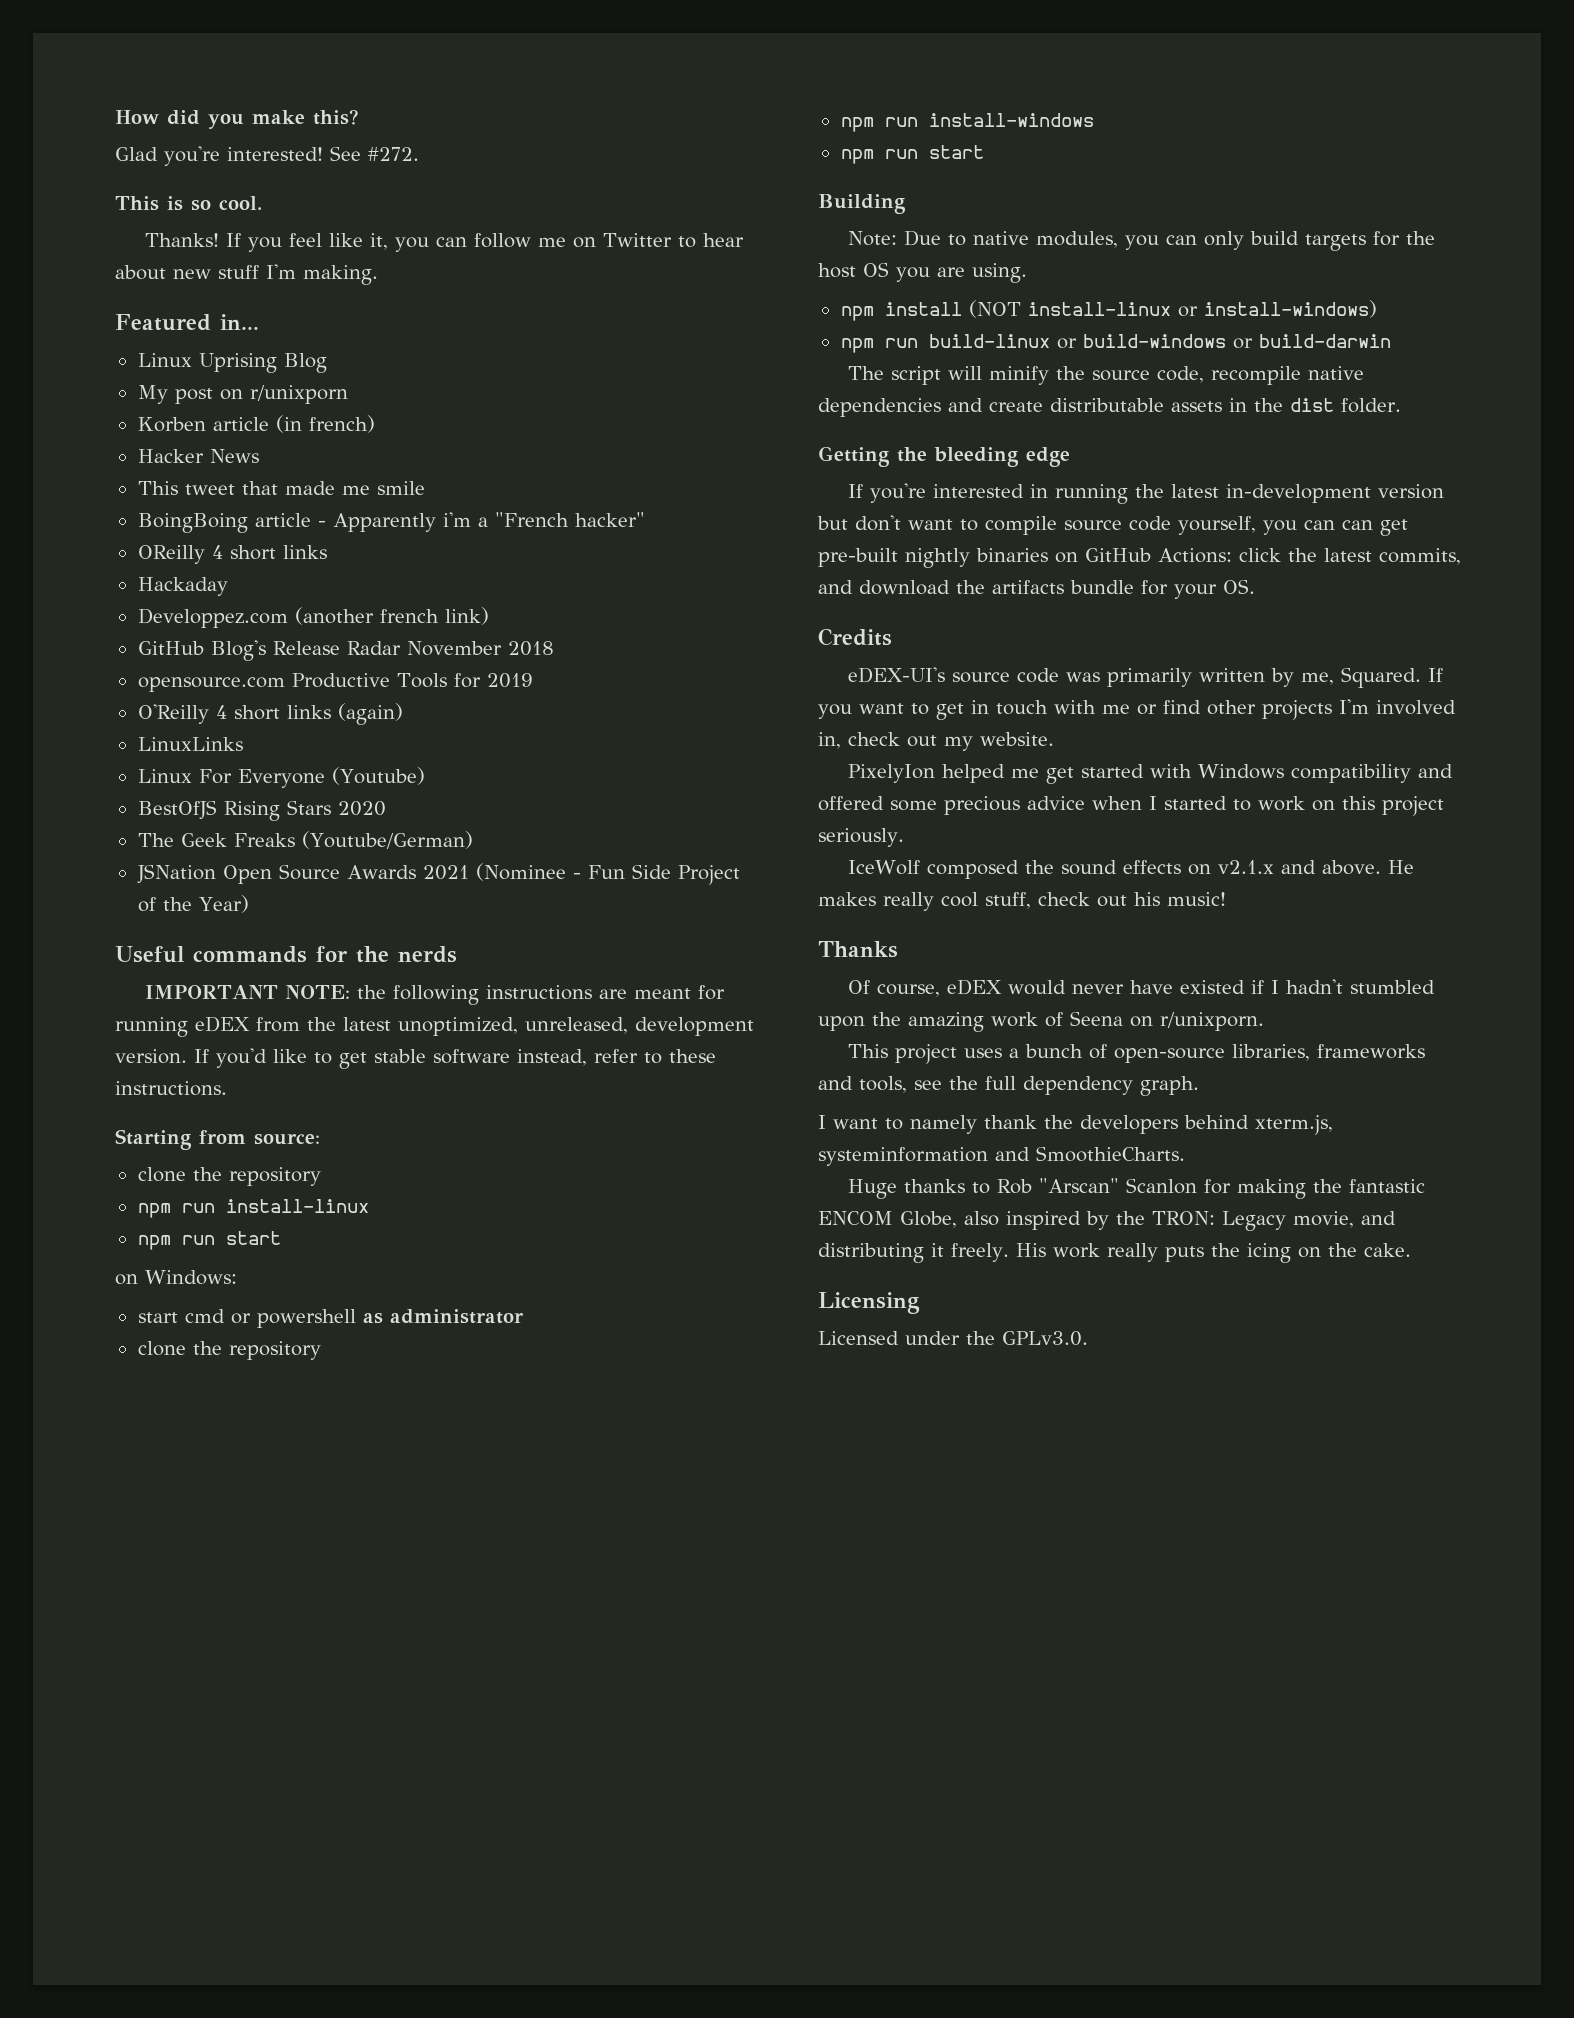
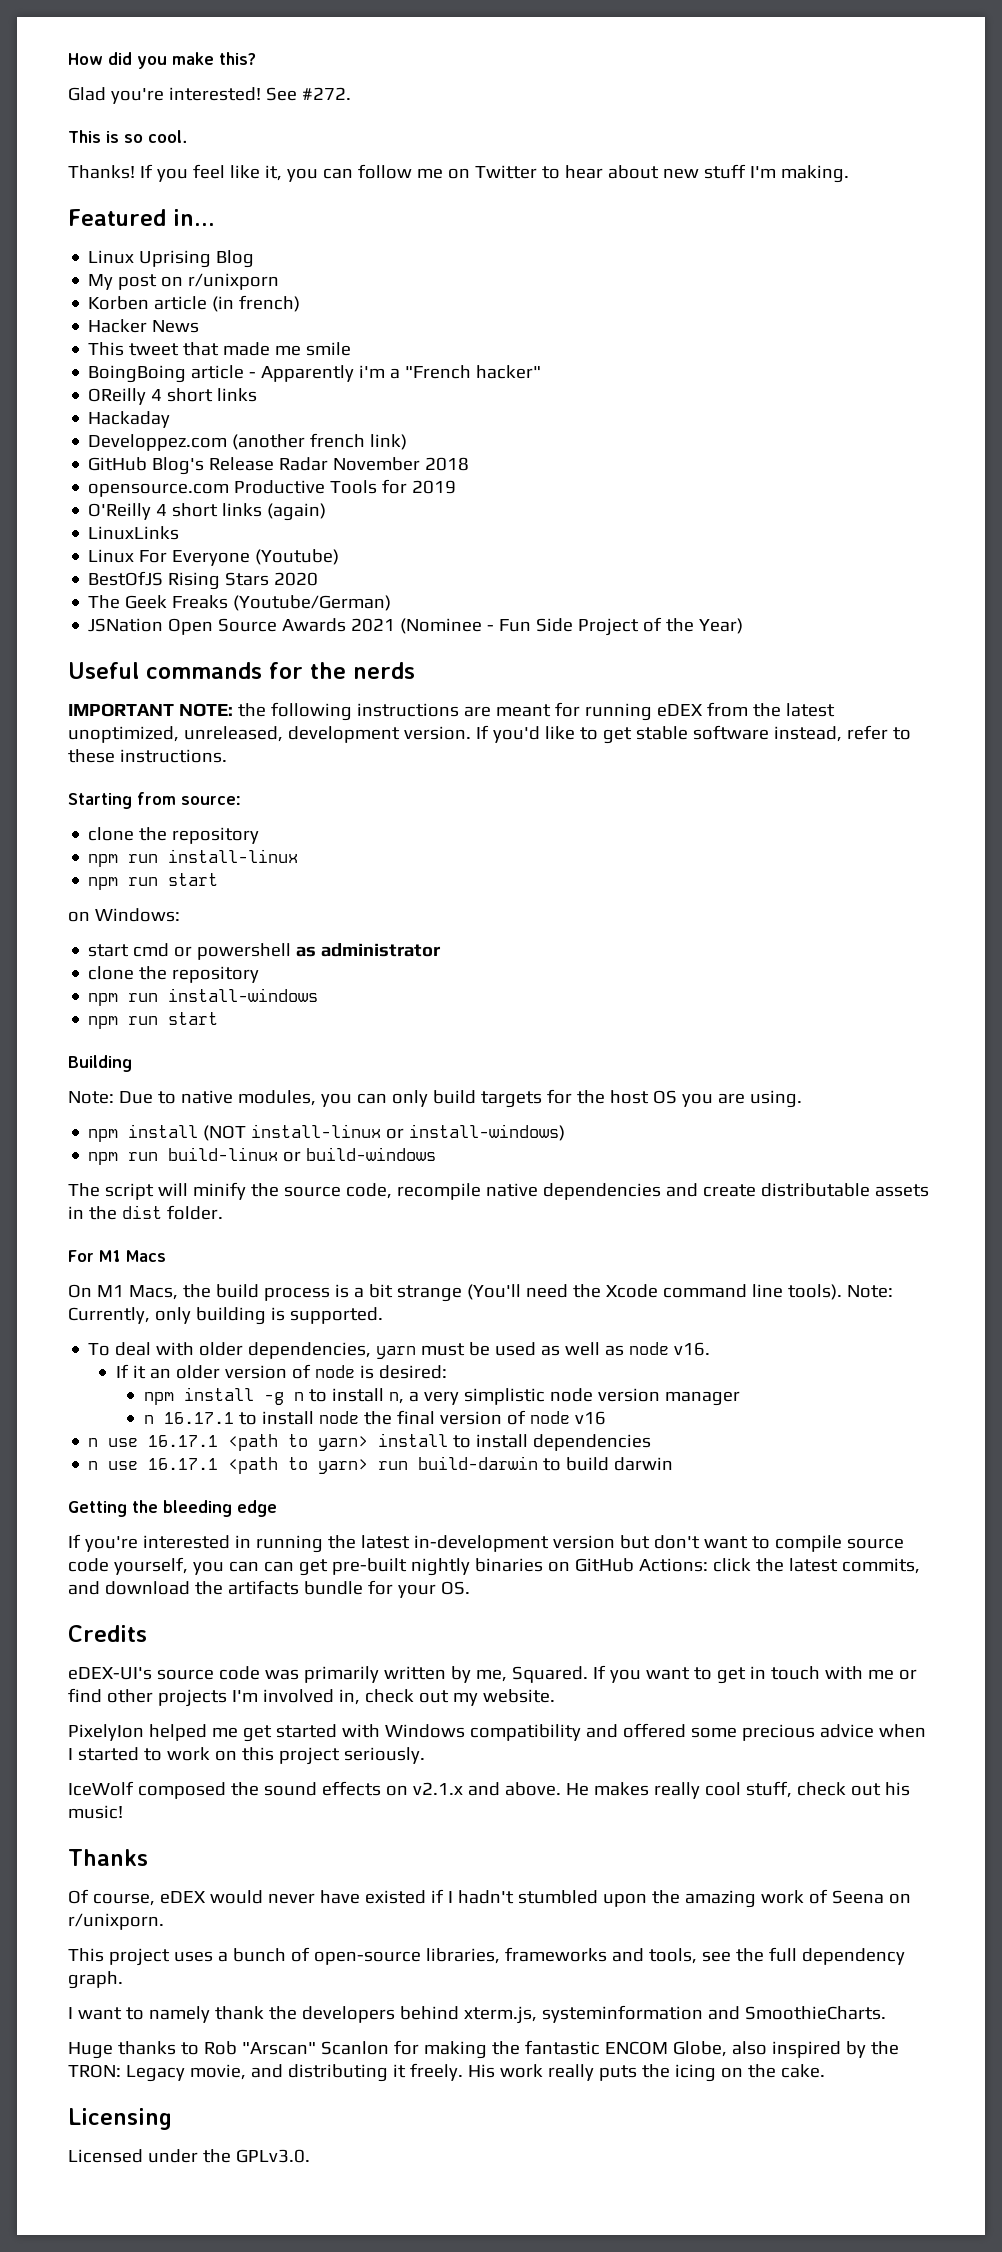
[1232,334,1391,349] or build-darwin -> (437, 1154) none
(1401, 405) none -> [68,1250,166,1262] [68,1284,893,1302] [68,1307,383,1325] [88,1342,711,1359] [116,1364,448,1379] [143,1387,740,1406] [143,1410,606,1425] [88,1433,652,1451] [88,1456,674,1474] // For M1 Macs // On M1 Macs, the build process is a bit strange (You'll need the Xcode command line tools). Note: Currently, only building is supported. // To deal with older dependencies, yarn must be used as well as node v16. // If it an older version of node is desired: // npm install -g n to install n, a very simplistic node version manager // n 16.17.1 to install node the final version of node v16 // n use 16.17.1 <path to yarn> install to install dependencies // n use 16.17.1 <path to yarn> run build-darwin to build darwin

